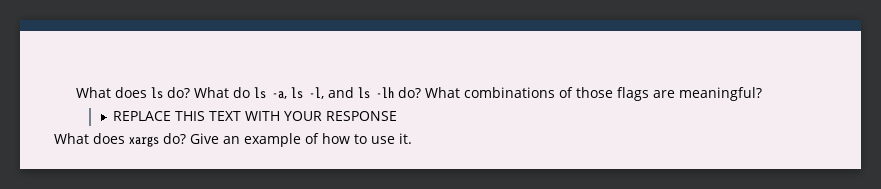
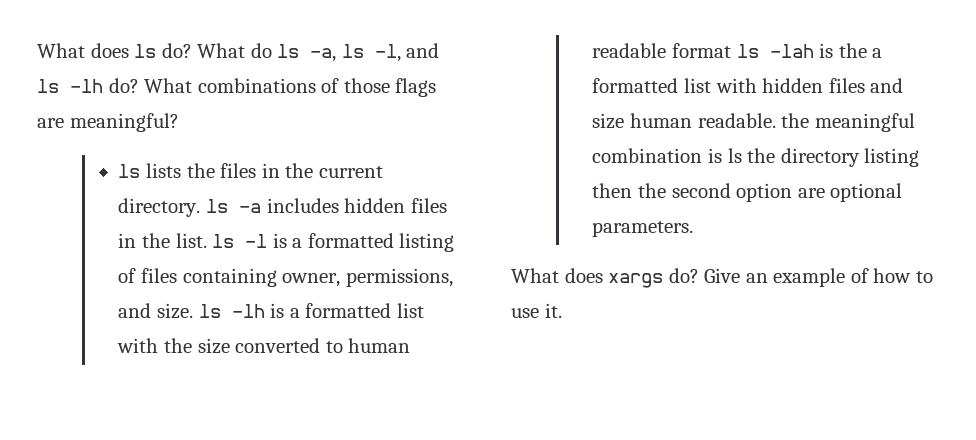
[113,111,398,121] REPLACE THIS TEXT WITH YOUR RESPONSE -> [118,163,383,178] [118,198,447,217] [118,233,455,252] [118,268,453,287] [118,303,424,319] [117,338,411,354] [592,43,883,58] [592,78,904,93] [592,113,915,132] [592,148,920,167] [592,183,903,202] [592,221,694,237] ls lists the files in the current directory. ls -a includes hidden files in the list. ls -l is a formatted listing of files containing owner, permissions, and size. ls -lh is a formatted list with the size converted to human readable format ls -lah is the a formatted list with hidden files and size human readable. the meaningful combination is ls the directory listing then the second option are optional parameters.

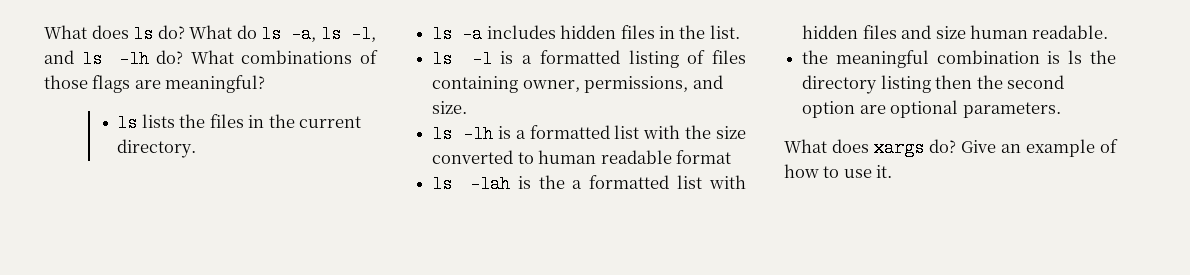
(201, 207) none -> (197, 148) //
(207, 240) none -> (740, 32) //
(193, 311) none -> (468, 107) //
(731, 50) none -> (731, 157) //
(776, 120) none -> (1109, 32) //

